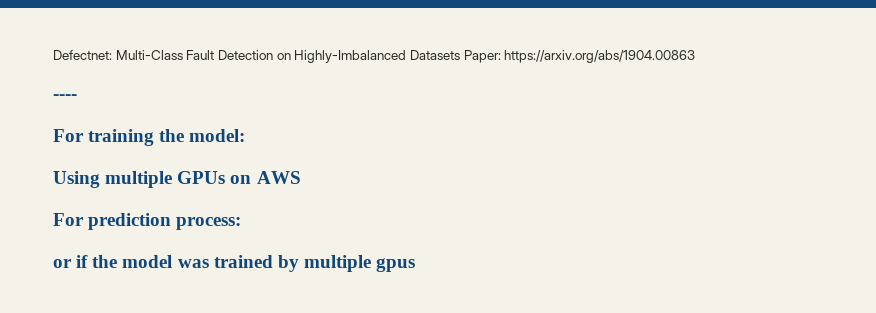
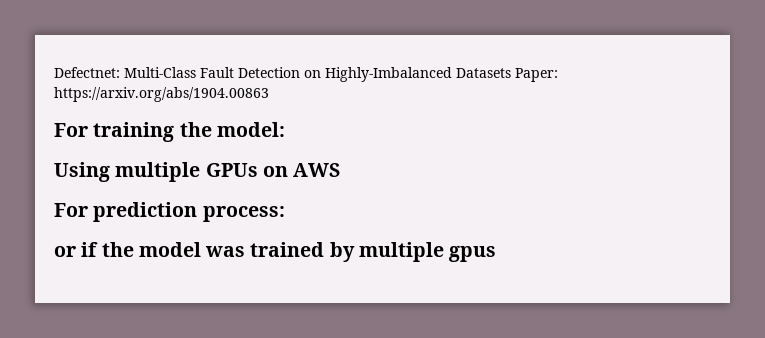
[53,94,77,100] // ---- -> (269, 94) none

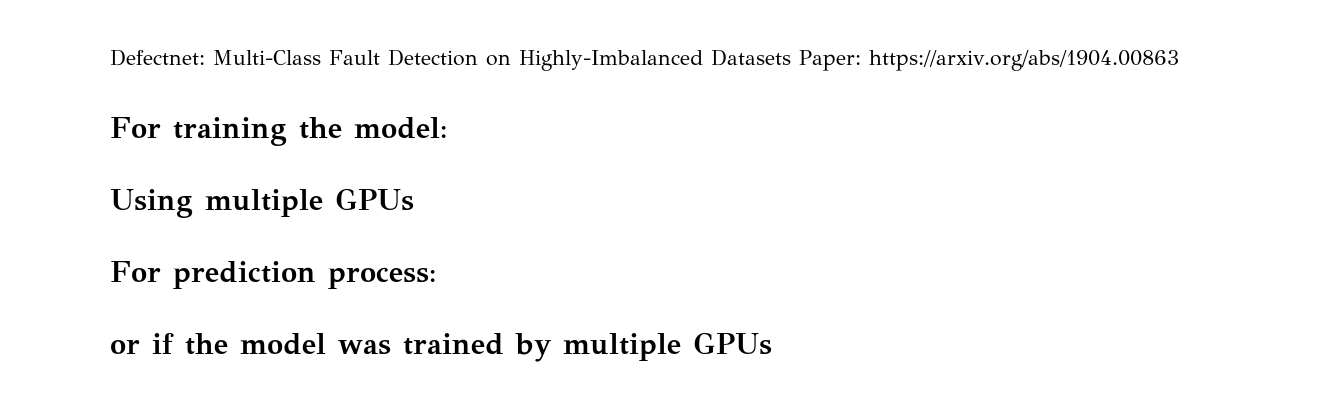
[262,163,341,177] on AWS -> (414, 199) none
[449,245,497,262] gpus -> [692,332,772,355] GPUs

